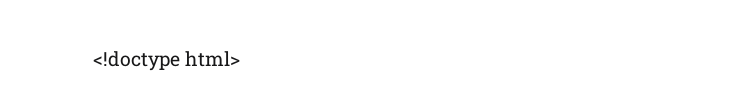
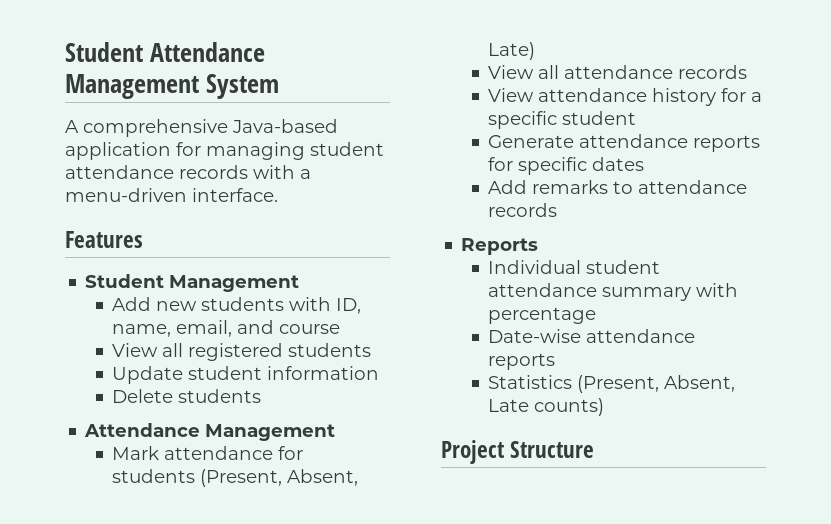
[93,51,241,71] <!doctype html> -> [65,42,265,62] [65,74,279,99] [65,119,338,137] [65,142,384,160] [65,165,311,179] [65,188,278,202] [65,231,143,248] [85,274,300,292] [112,297,362,314] [112,320,341,337] [112,343,372,361] [112,366,380,384] [112,389,262,403] [84,423,336,441] [112,446,304,460] [112,469,359,487] [488,42,536,60] [488,65,748,79] [488,88,763,106] [488,111,637,129] [488,134,761,152] [488,157,645,175] [488,180,748,194] [488,203,558,217] [461,238,539,255] [488,260,661,274] [488,283,739,301] [488,307,597,324] [488,329,696,343] [488,353,556,370] [488,375,736,393] [488,398,605,416] [441,440,595,464] Student Attendance Management System // A comprehensive Java-based application for managing student attendance records with a menu-driven interface. // Features // Student Management // Add new students with ID, name, email, and course // View all registered students // Update student information // Delete students // Attendance Management // Mark attendance for students (Present, Absent, Late) // View all attendance records // View attendance history for a specific student // Generate attendance reports for specific dates // Add remarks to attendance records // Reports // Individual student attendance summary with percentage // Date-wise attendance reports // Statistics (Present, Absent, Late counts) // Project Structure

